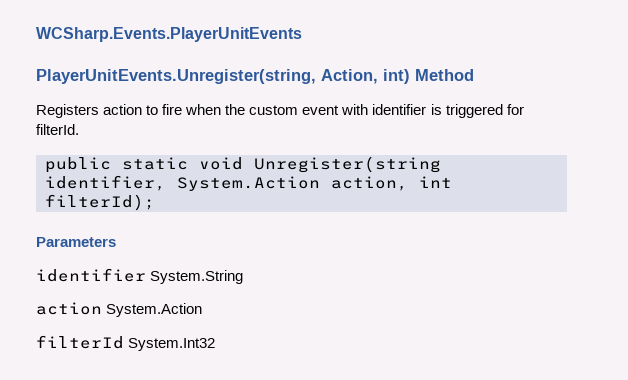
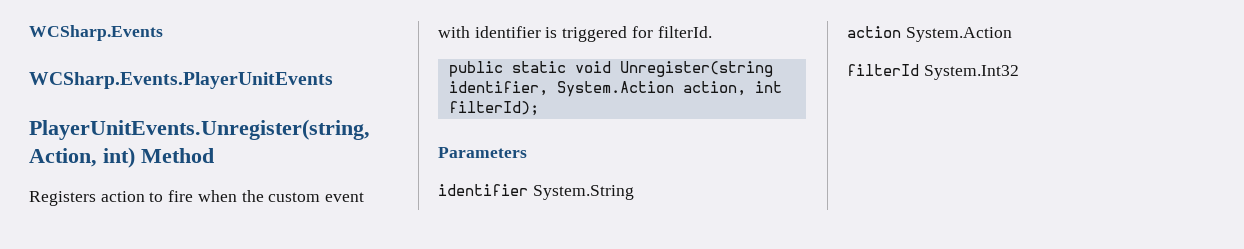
(36, 34) none -> [29,25,163,41] WCSharp.Events //

